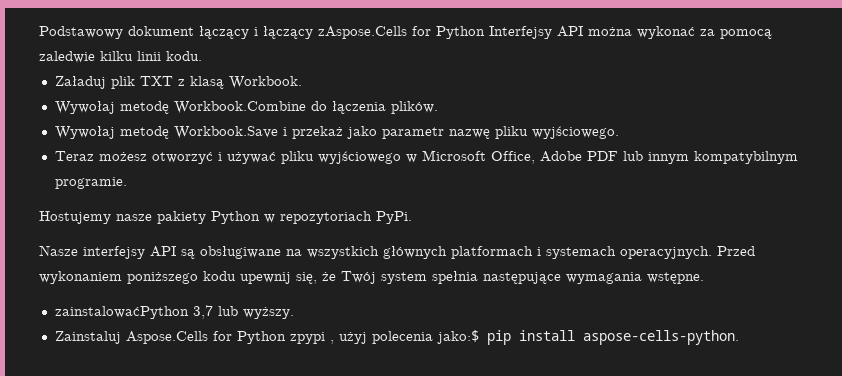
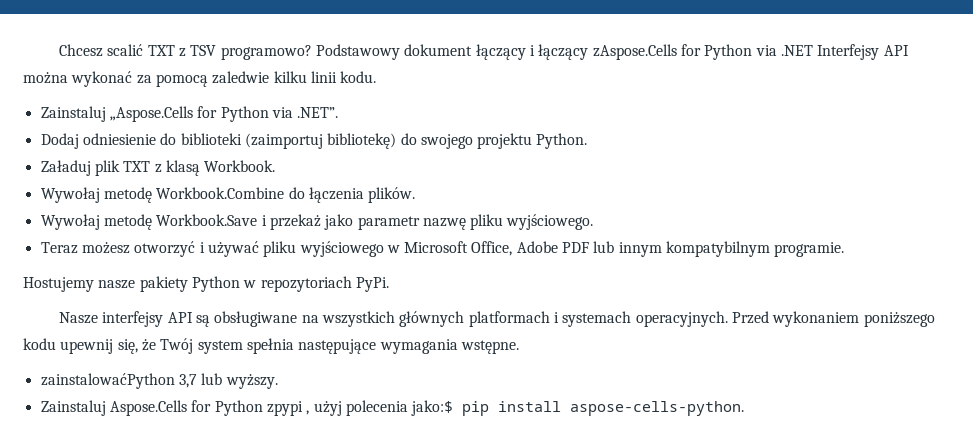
(39, 32) none -> [59,44,312,60] Chcesz scalić TXT z TSV programowo?
(485, 32) none -> [755,45,813,56] via .NET
(202, 56) none -> [40,106,339,122] [40,133,588,149] // Zainstaluj „Aspose.Cells for Python via .NET”. // Dodaj odniesienie do biblioteki (zaimportuj bibliotekę) do swojego projektu Python.

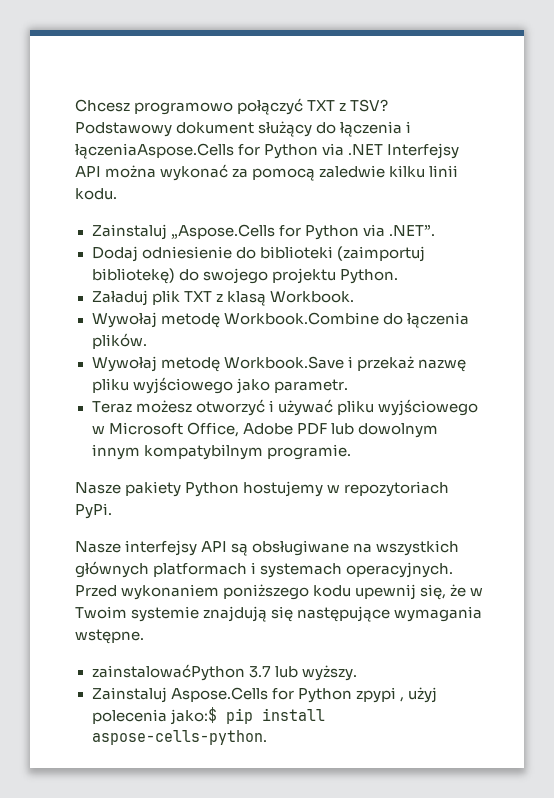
[107,44,677,60] scalić TXT z TSV programowo? Podstawowy dokument łączący i łączący zAspose.Cells -> [134,98,389,115] [75,121,412,137] [75,143,234,159] programowo połączyć TXT z TSV? Podstawowy dokument służący do łączenia i łączeniaAspose.Cells
[324,214,594,230] jako parametr nazwę pliku wyjściowego. -> [417,359,466,372] [91,377,348,394] nazwę pliku wyjściowego jako parametr.
(615, 247) none -> [357,423,438,438] dowolnym
[23,277,136,292] Hostujemy nasze -> [75,482,121,494] Nasze
(240, 284) none -> [243,481,324,497] hostujemy
[160,338,294,354] Twój system spełnia -> [470,588,484,596] [75,606,294,622] w Twoim systemie znajdują się
[178,374,197,388] 3,7 -> [248,666,271,678] 3.7

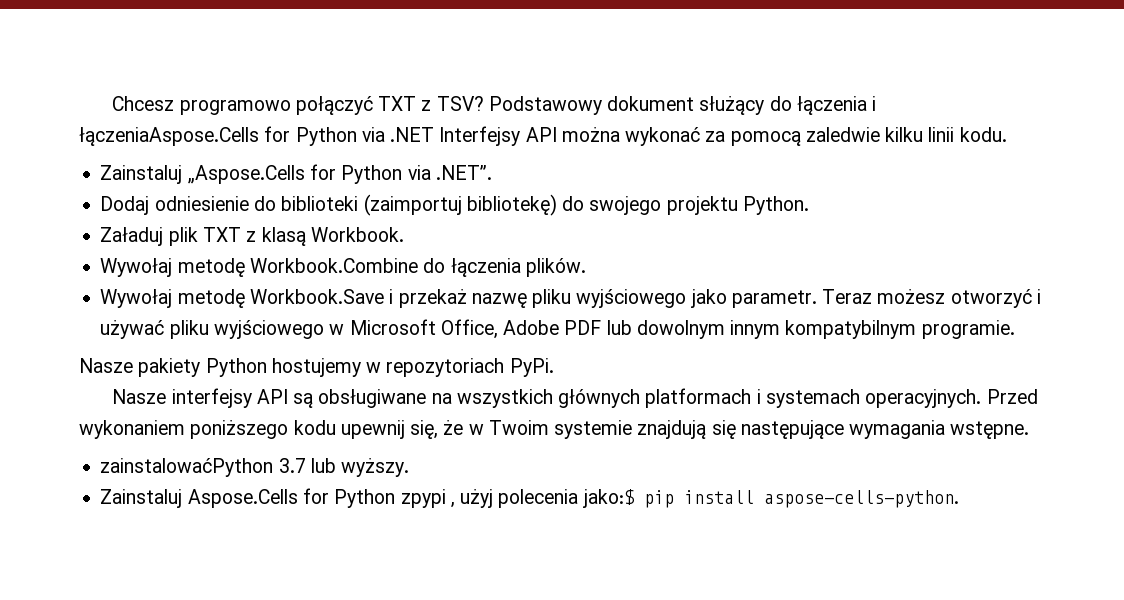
(348, 386) // -> (817, 299) none

